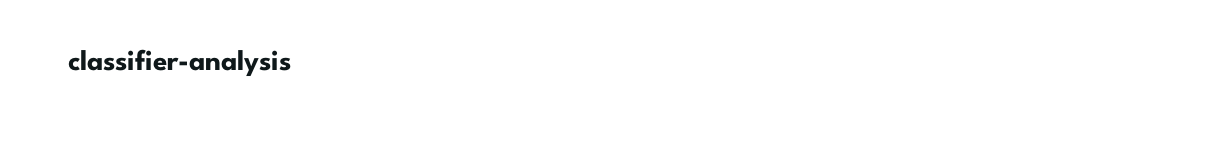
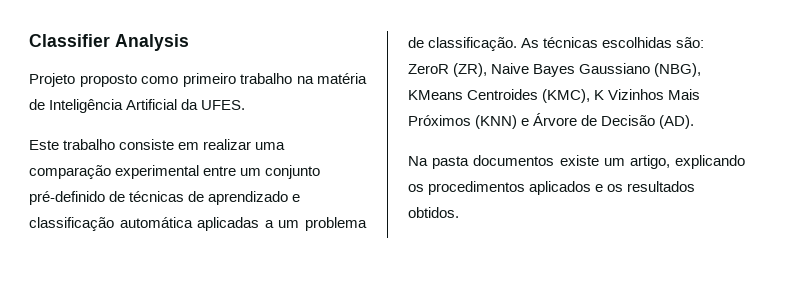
[68,49,291,77] classifier-analysis -> [29,34,189,51] [29,73,367,87] [29,99,246,113] [29,139,286,150] [29,165,321,179] [29,191,301,205] [29,217,367,231] [408,37,705,51] [408,63,702,77] [408,89,701,103] [408,113,695,129] [408,155,745,169] [408,181,696,195] [408,207,459,218] Classifier Analysis // Projeto proposto como primeiro trabalho na matéria de Inteligência Artificial da UFES. // Este trabalho consiste em realizar uma comparação experimental entre um conjunto pré-definido de técnicas de aprendizado e classificação automática aplicadas a um problema de classificação. As técnicas escolhidas são: ZeroR (ZR), Naive Bayes Gaussiano (NBG), KMeans Centroides (KMC), K Vizinhos Mais Próximos (KNN) e Árvore de Decisão (AD). // Na pasta documentos existe um artigo, explicando os procedimentos aplicados e os resultados obtidos.

